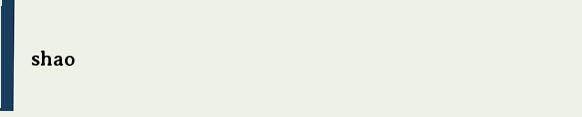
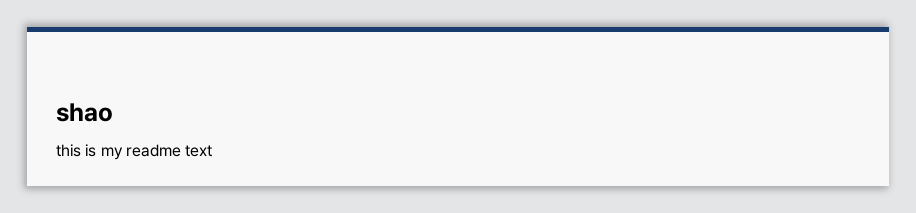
(76, 58) none -> [56,144,213,160] // this is my readme text

